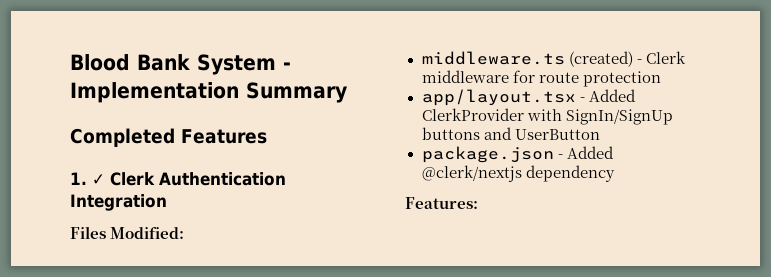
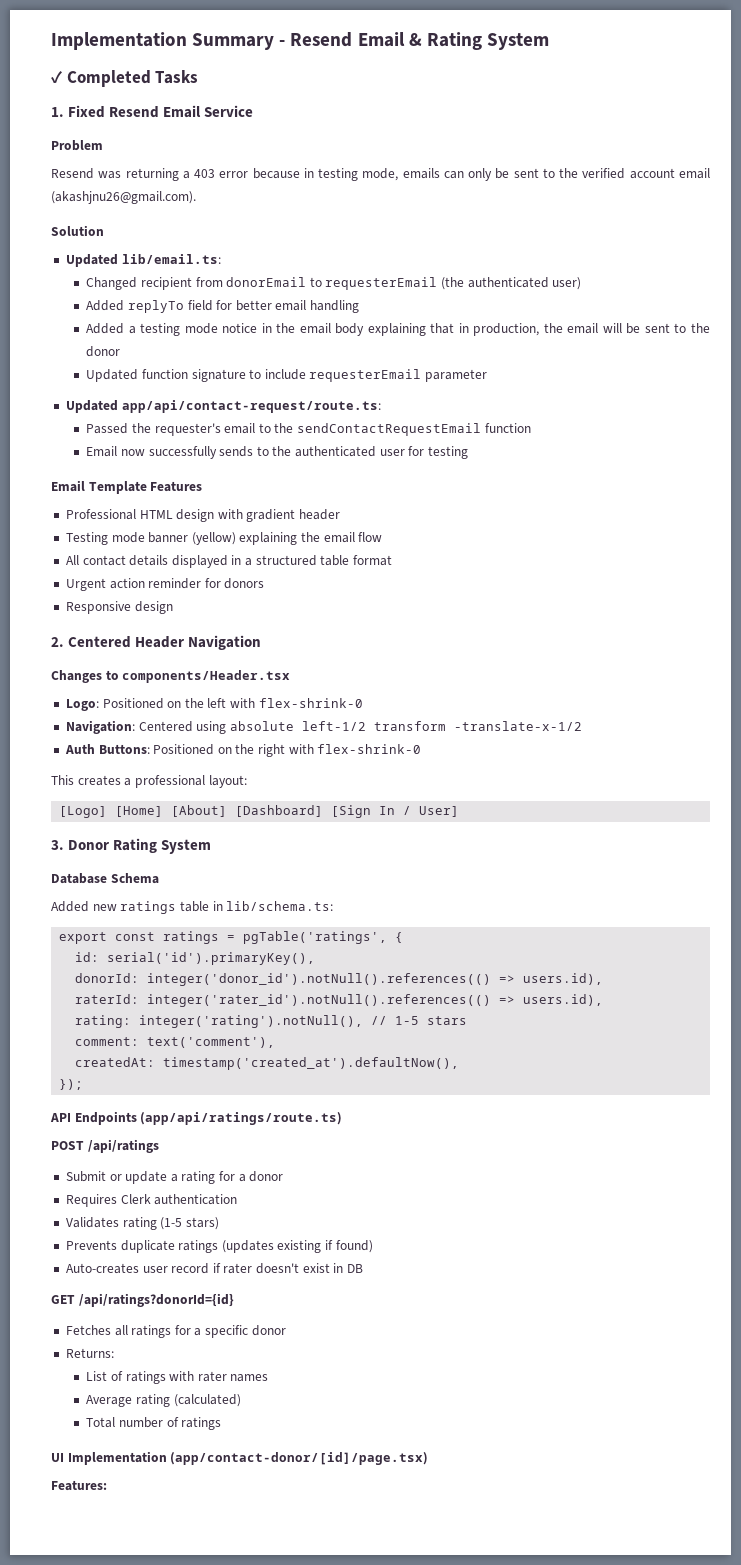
[70,54,291,75] [70,82,347,103] [70,128,267,147] [70,172,286,186] [70,194,167,211] [70,226,185,239] [421,51,686,67] [421,70,661,87] [421,89,636,106] [421,108,673,125] [421,127,600,140] [421,146,614,163] [421,165,615,182] Blood Bank System - Implementation Summary // Completed Features // 1. ✓ Clerk Authentication Integration // Files Modified: // middleware.ts (created) - Clerk middleware for route protection // app/layout.tsx - Added ClerkProvider with SignIn/SignUp buttons and UserButton // package.json - Added @clerk/nextjs dependency -> [51,32,549,50] [51,70,199,87] [51,105,254,118] [51,140,103,151] [51,168,710,181] [51,191,196,204] [51,225,104,236] [65,254,221,267] [86,277,582,290] [86,300,360,313] [86,323,710,336] [86,346,121,357] [86,369,488,382] [65,400,381,413] [86,423,531,436] [86,446,469,459] [51,480,203,494] [65,509,341,522] [65,532,383,545] [65,555,393,568] [65,578,265,591] [65,601,173,614] [51,635,262,650] [51,670,291,683] [65,698,363,711] [65,720,582,734] [64,744,422,757] [51,775,247,788] [59,805,460,818] [51,838,212,854] [51,873,159,884] [51,901,334,914] [59,931,404,944] [75,952,316,965] [75,973,604,986] [75,994,604,1007] [75,1015,468,1028] [75,1037,276,1048] [75,1057,460,1070] [59,1079,84,1090] [50,1111,343,1125] [51,1139,159,1153] [65,1171,284,1184] [65,1194,238,1207] [65,1217,219,1230] [65,1240,373,1253] [65,1263,364,1274] [51,1293,234,1307] [65,1325,286,1338] [65,1348,114,1358] [86,1371,269,1384] [86,1394,241,1407] [86,1417,222,1430] [51,1451,429,1465] Implementation Summary - Resend Email & Rating System // ✓ Completed Tasks // 1. Fixed Resend Email Service // Problem // Resend was returning a 403 error because in testing mode, emails can only be sent to the verified account email (akashjnu26@gmail.com). // Solution // Updated lib/email.ts: // Changed recipient from donorEmail to requesterEmail (the authenticated user) // Added replyTo field for better email handling // Added a testing mode notice in the email body explaining that in production, the email will be sent to the donor // Updated function signature to include requesterEmail parameter // Updated app/api/contact-request/route.ts: // Passed the requester's email to the sendContactRequestEmail function // Email now successfully sends to the authenticated user for testing // Email Template Features // Professional HTML design with gradient header // Testing mode banner (yellow) explaining the email flow // All contact details displayed in a structured table format // Urgent action reminder for donors // Responsive design // 2. Centered Header Navigation // Changes to components/Header.tsx // Logo: Positioned on the left with flex-shrink-0 // Navigation: Centered using absolute left-1/2 transform -translate-x-1/2 // Auth Buttons: Positioned on the right with flex-shrink-0 // This creates a professional layout: // [Logo] [Home] [About] [Dashboard] [Sign In / User] // 3. Donor Rating System // Database Schema // Added new ratings table in lib/schema.ts: // export const ratings = pgTable('ratings', { // id: serial('id').primaryKey(), // donorId: integer('donor_id').notNull().references(() => users.id), // raterId: integer('rater_id').notNull().references(() => users.id), // rating: integer('rating').notNull(), // 1-5 stars // comment: text('comment'), // createdAt: timestamp('created_at').defaultNow(), // }); // API Endpoints (app/api/ratings/route.ts) // POST /api/ratings // Submit or update a rating for a donor // Requires Clerk authentication // Validates rating (1-5 stars) // Prevents duplicate ratings (updates existing if found) // Auto-creates user record if rater doesn't exist in DB // GET /api/ratings?donorId={id} // Fetches all ratings for a specific donor // Returns: // List of ratings with rater names // Average rating (calculated) // Total number of ratings // UI Implementation (app/contact-donor/[id]/page.tsx)

